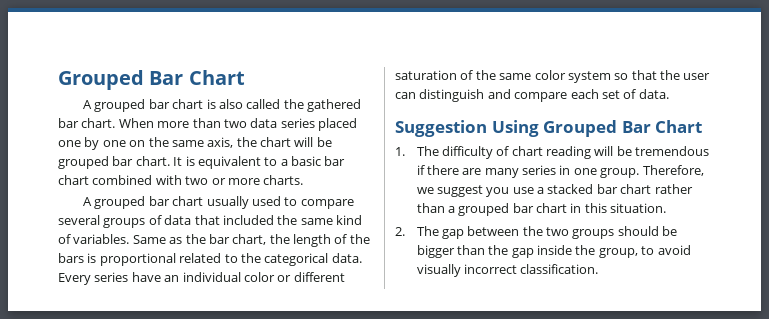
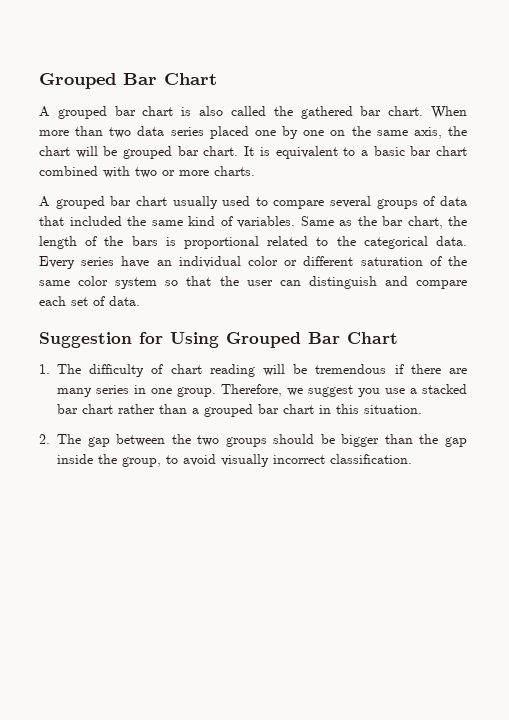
(487, 128) none -> [139,332,163,344] for

